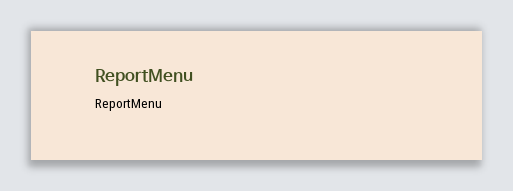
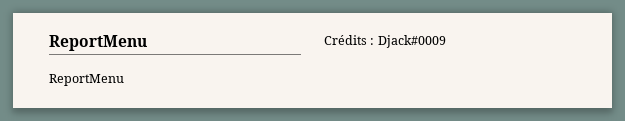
(162, 105) none -> [324,35,446,48] // Crédits : Djack#0009

